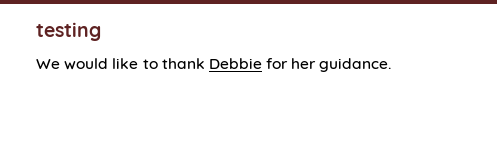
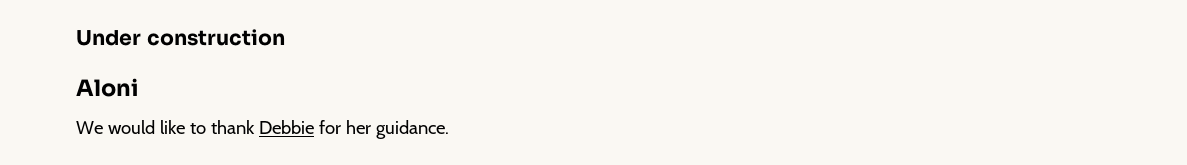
[36,22,101,41] testing -> [76,29,285,46] [76,78,139,97] Under construction // Aloni

